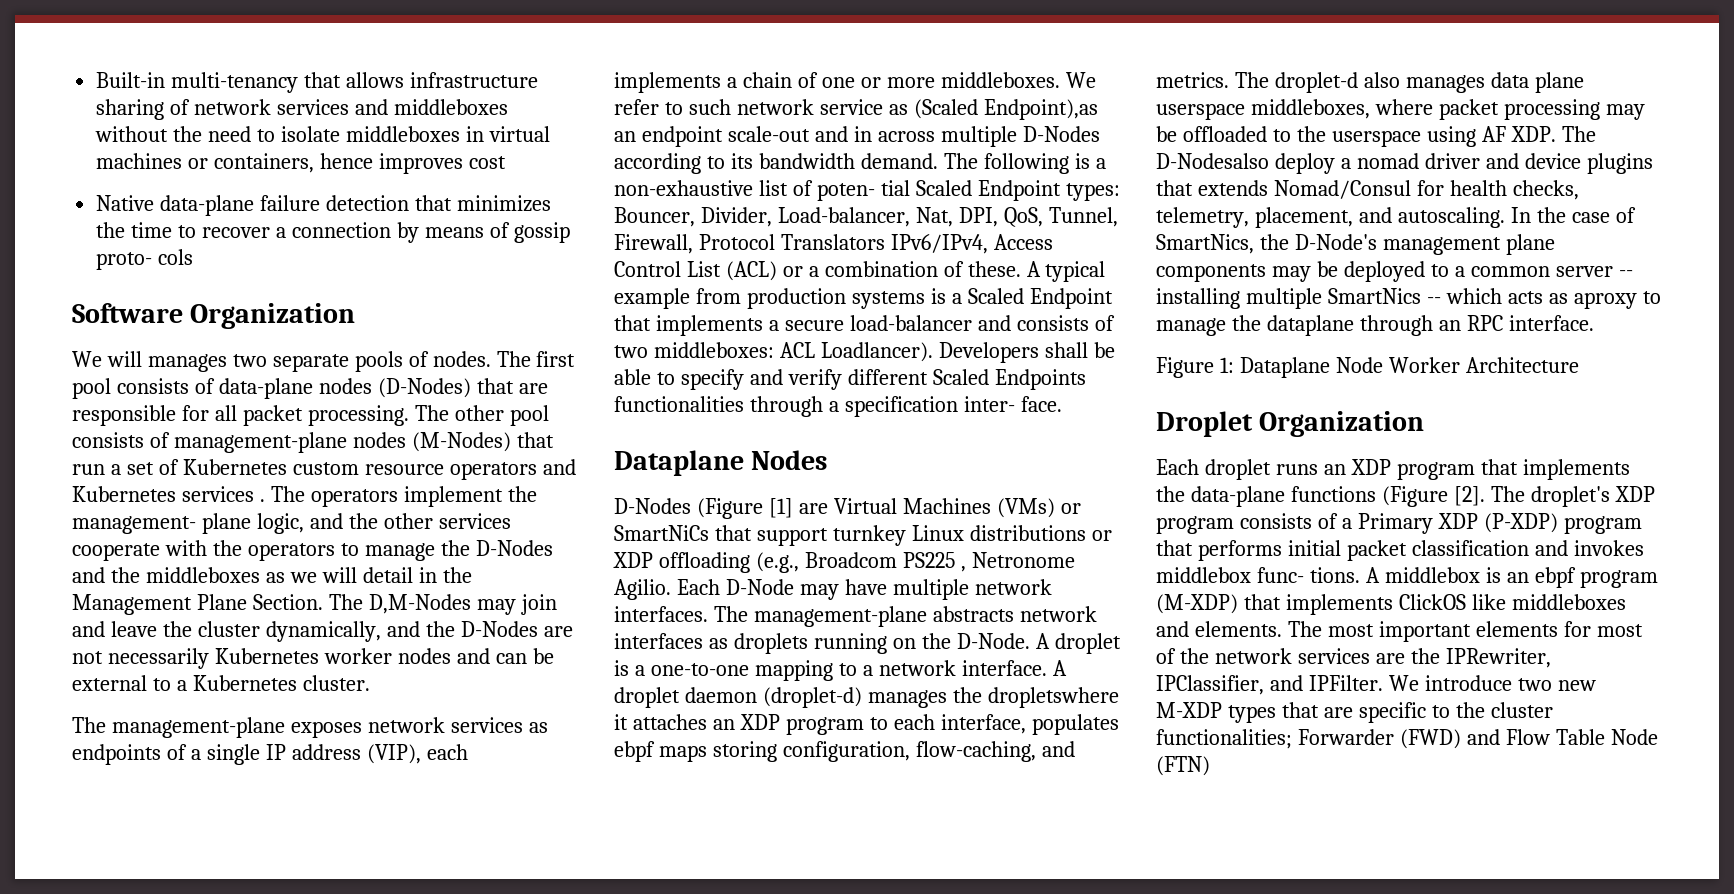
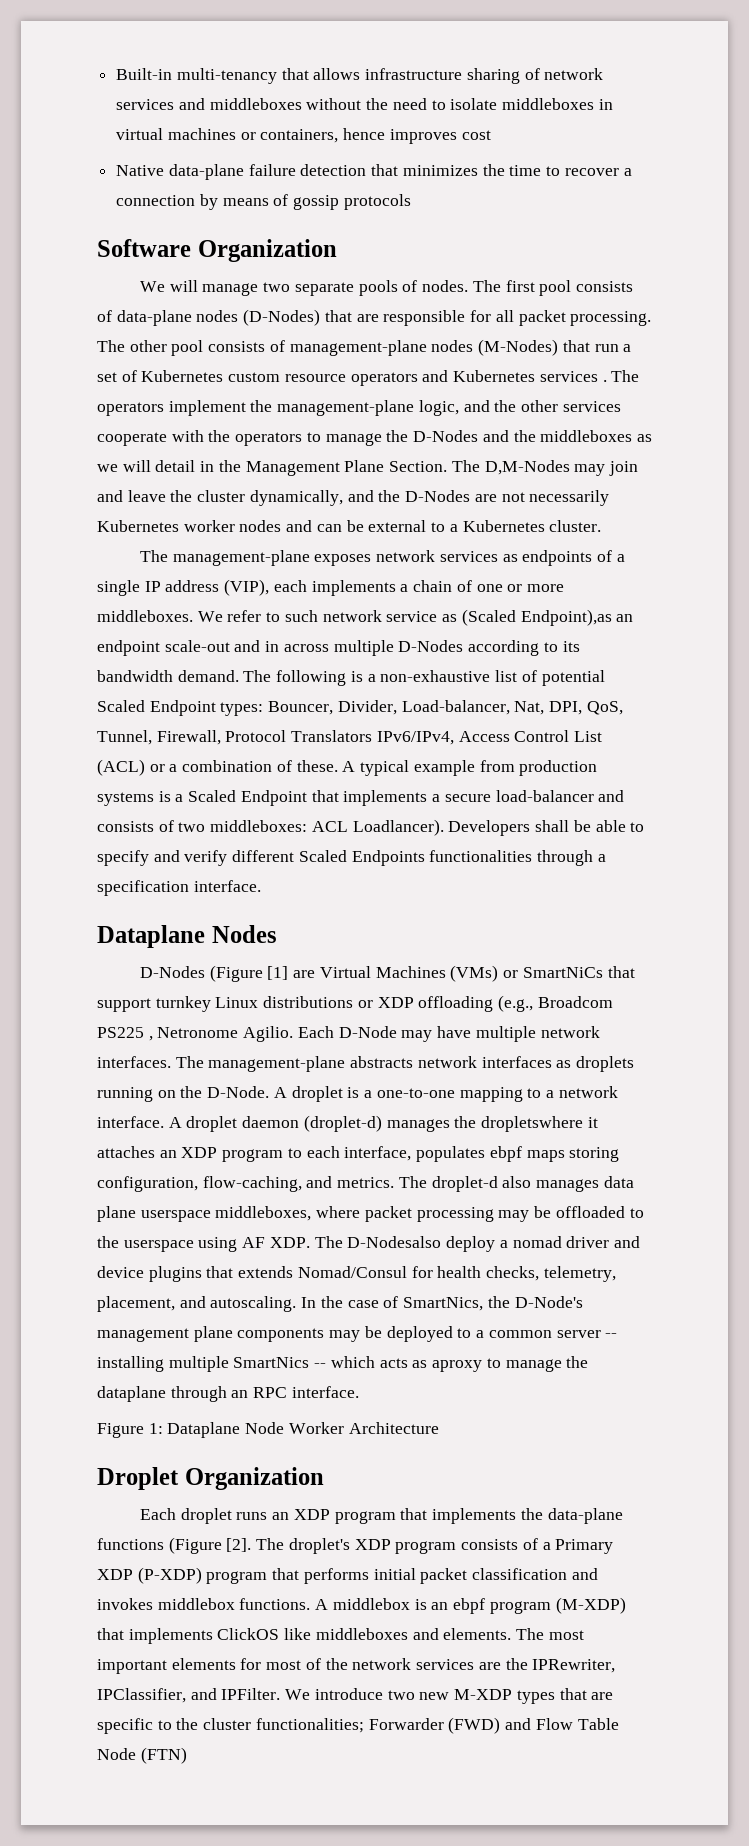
[96,249,194,270] proto- cols -> [343,194,411,210] protocols
[147,354,227,372] manages -> [202,283,259,296] manage
[72,513,251,534] management- plane -> [277,400,415,416] management-plane
[816,180,910,201] poten- tial -> [541,670,605,686] potential
[963,396,1062,412] inter- face. -> [193,880,261,892] interface.
[1256,567,1360,583] func- tions. -> [239,1598,311,1610] functions.

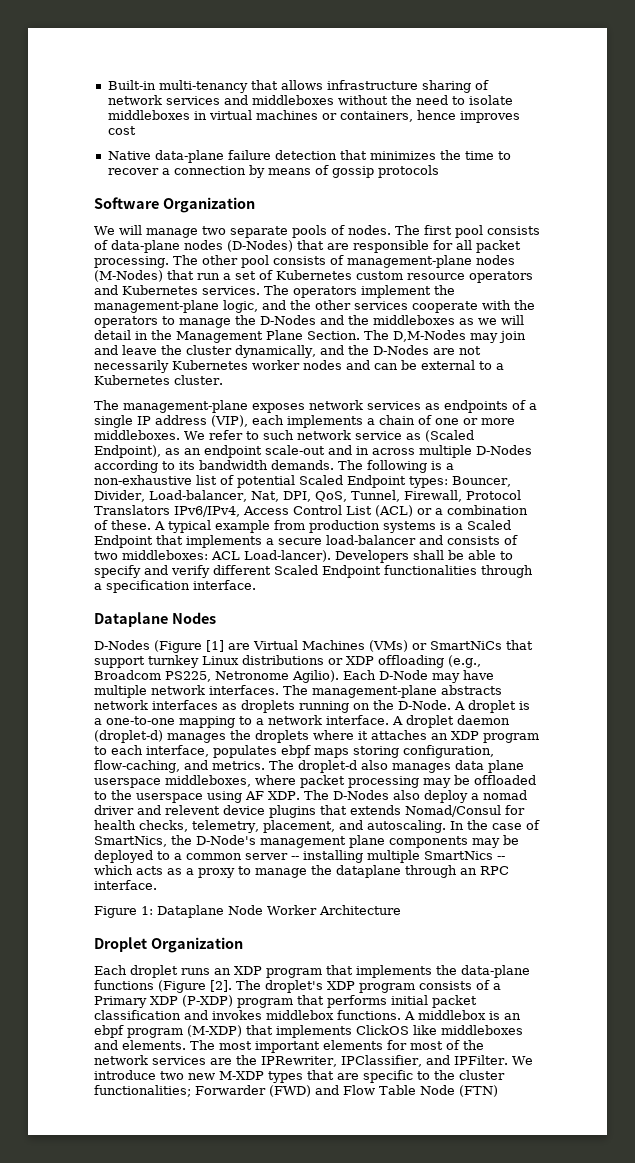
[539,371,607,382] services . -> [202,286,260,295] services.
[520,609,612,626] Endpoint),as -> [94,445,180,458] Endpoint), as
[177,670,239,682] demand. -> [271,460,334,470] demands.
[352,819,444,836] Loadlancer). -> [244,550,331,562] Load-lancer).
[351,850,425,866] Endpoints -> [322,565,381,578] Endpoint
[97,1026,294,1042] PS225 , Netronome Agilio. -> [165,670,339,683] PS225, Netronome Agilio).
[481,1116,584,1132] dropletswhere -> [255,730,354,743] droplets where
[347,1236,442,1248] D-Nodesalso -> [332,790,420,800] D-Nodes also
(640, 1242) none -> [165,805,220,815] relevent
[432,1360,483,1372] aproxy -> [186,868,235,878] a proxy

